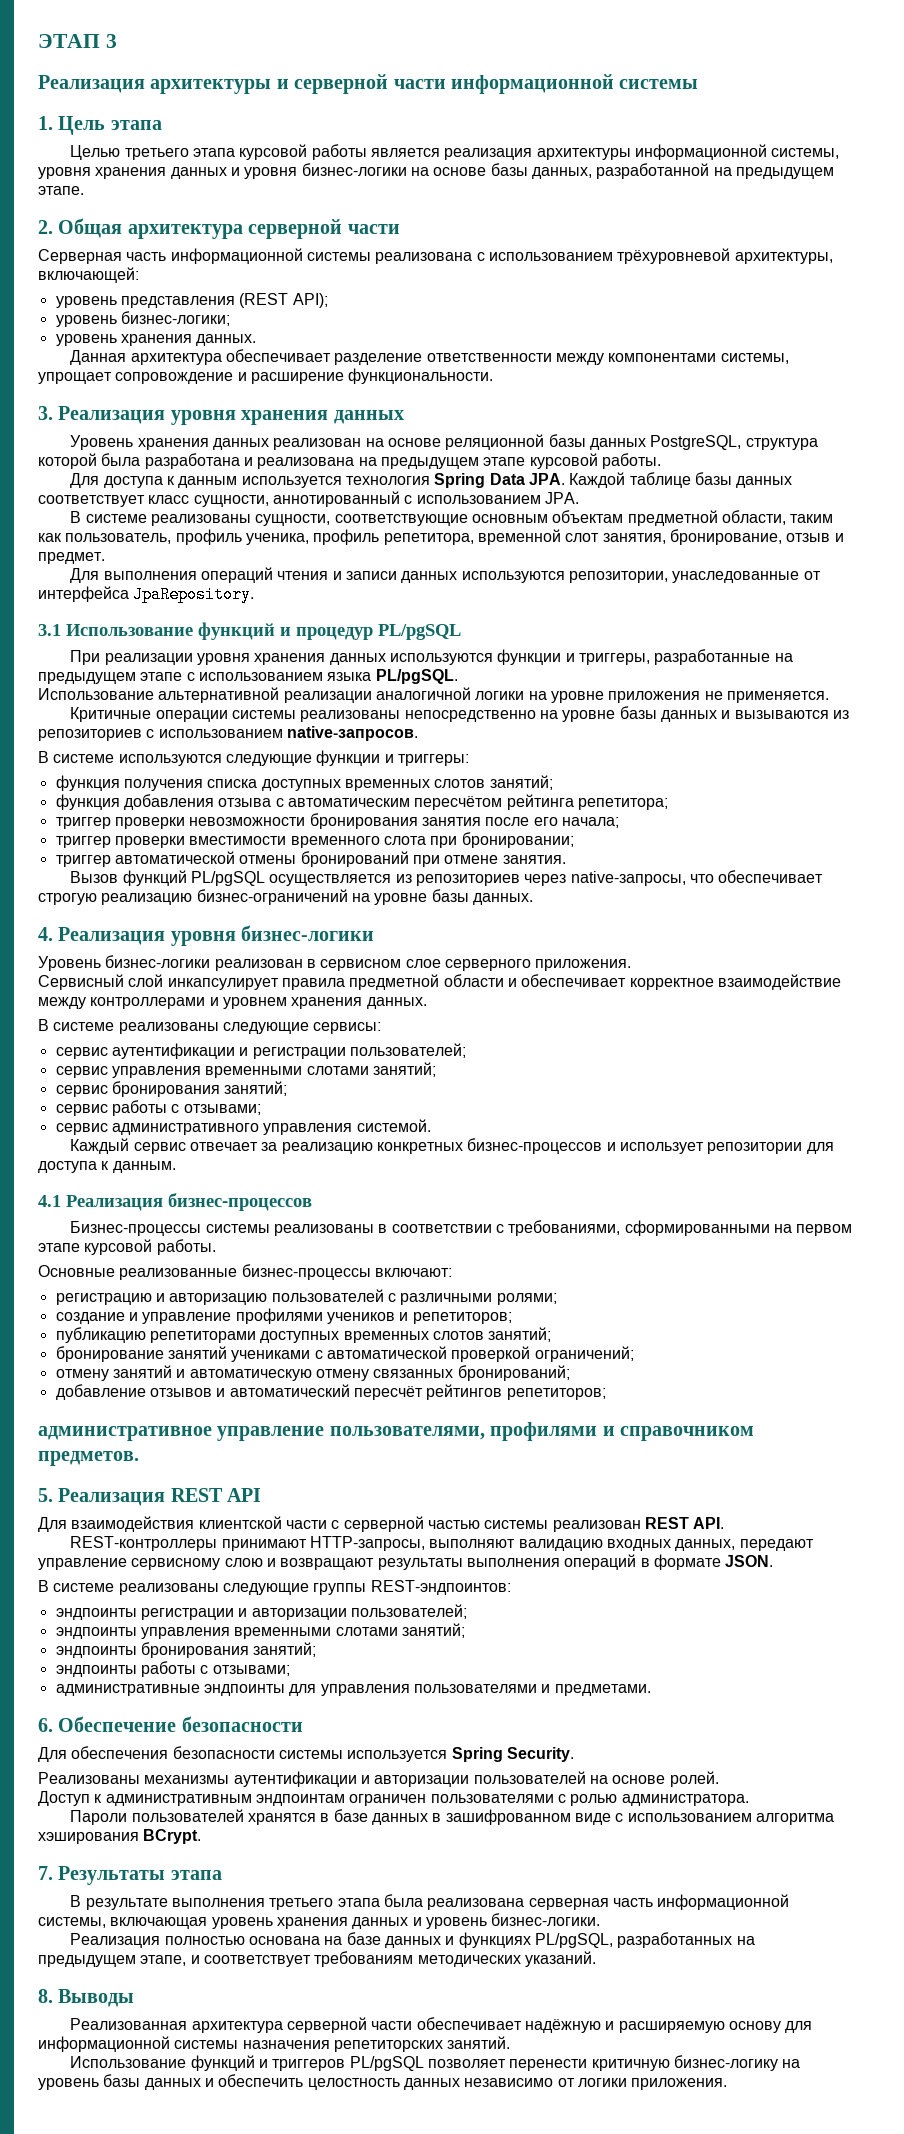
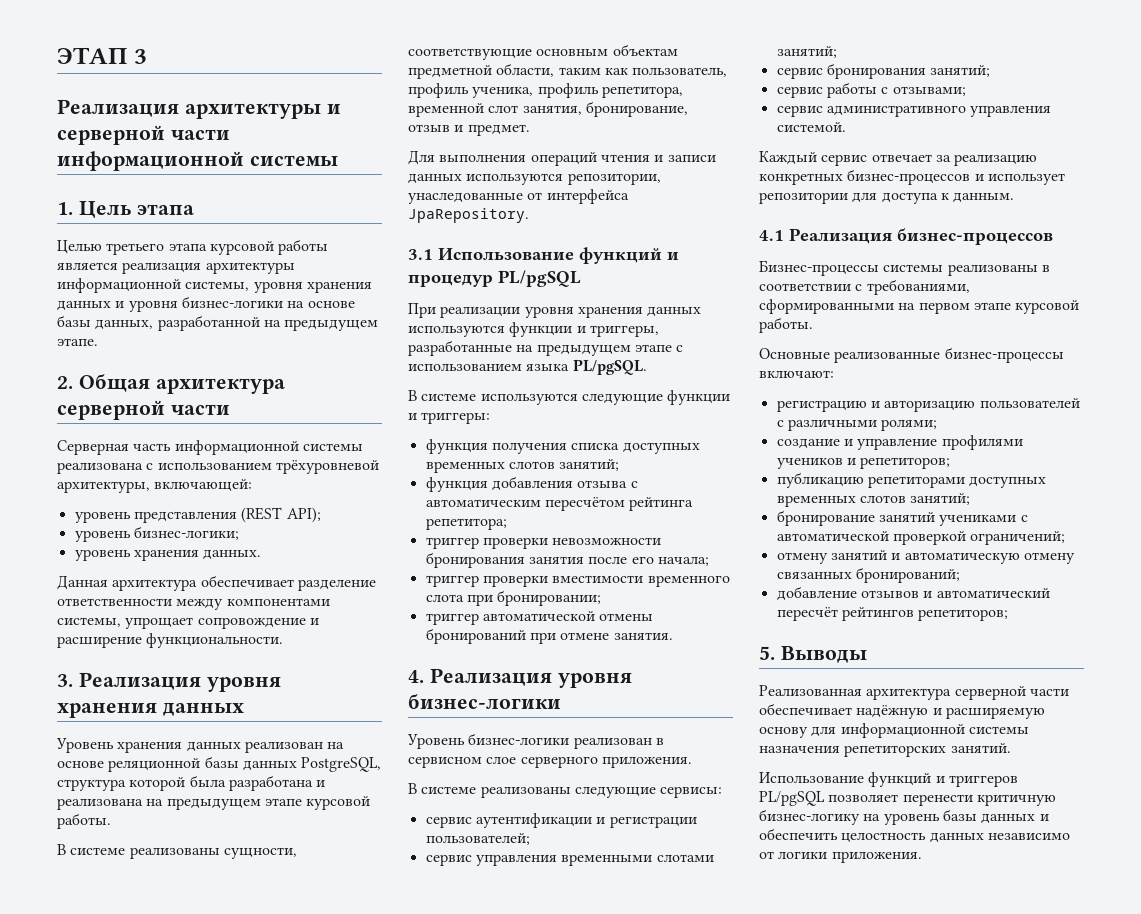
[70,472,793,488] [38,491,579,507] // Для доступа к данным используется технология Spring Data JPA. Каждой таблице базы данных соответствует класс сущности, аннотированный с использованием JPA. -> (111, 821) none
[38,687,829,703] [70,706,849,722] [38,726,418,741] // Использование альтернативной реализации аналогичной логики на уровне приложения не применяется. // Критичные операции системы реализованы непосредственно на уровне базы данных и вызываются из репозиториев с использованием native-запросов. -> (647, 367) none
[70,870,824,886] [38,889,533,905] // Вызов функций PL/pgSQL осуществляется из репозиториев через native-запросы, что обеспечивает строгую реализацию бизнес-ограничений на уровне базы данных. -> (673, 636) none
[38,974,841,990] [38,997,427,1009] // Сервисный слой инкапсулирует правила предметной области и обеспечивает корректное взаимодействие между контроллерами и уровнем хранения данных. -> (692, 762) none
[38,1422,754,1441] [38,1451,139,1466] [38,1488,262,1506] [38,1516,725,1532] [70,1536,814,1551] [38,1554,774,1570] [38,1580,511,1595] [55,1604,467,1620] [55,1623,465,1639] [55,1642,317,1658] [55,1661,290,1677] [55,1684,651,1696] [38,1716,303,1732] [38,1746,574,1762] [38,1771,719,1787] [38,1791,749,1806] [70,1809,834,1825] [38,1829,202,1844] [38,1866,222,1885] [70,1894,790,1910] [38,1913,601,1929] [70,1932,755,1948] [38,1951,596,1967] [38,1989,53,2003] административное управление пользователями, профилями и справочником предметов. // 5. Реализация REST API // Для взаимодействия клиентской части с серверной частью системы реализован REST API. // REST-контроллеры принимают HTTP-запросы, выполняют валидацию входных данных, передают управление сервисному слою и возвращают результаты выполнения операций в формате JSON. // В системе реализованы следующие группы REST-эндпоинтов: // эндпоинты регистрации и авторизации пользователей; // эндпоинты управления временными слотами занятий; // эндпоинты бронирования занятий; // эндпоинты работы с отзывами; // административные эндпоинты для управления пользователями и предметами. // 6. Обеспечение безопасности // Для обеспечения безопасности системы используется Spring Security. // Реализованы механизмы аутентификации и авторизации пользователей на основе ролей. // Доступ к административным эндпоинтам ограничен пользователями с ролью администратора. // Пароли пользователей хранятся в базе данных в зашифрованном виде с использованием алгоритма хэширования BCrypt. // 7. Результаты этапа // В результате выполнения третьего этапа была реализована серверная часть информационной системы, включающая уровень хранения данных и уровень бизнес-логики. // Реализация полностью основана на базе данных и функциях PL/pgSQL, разработанных на предыдущем этапе, и соответствует требованиям методических указаний. // 8. -> [759,646,775,660] 5.

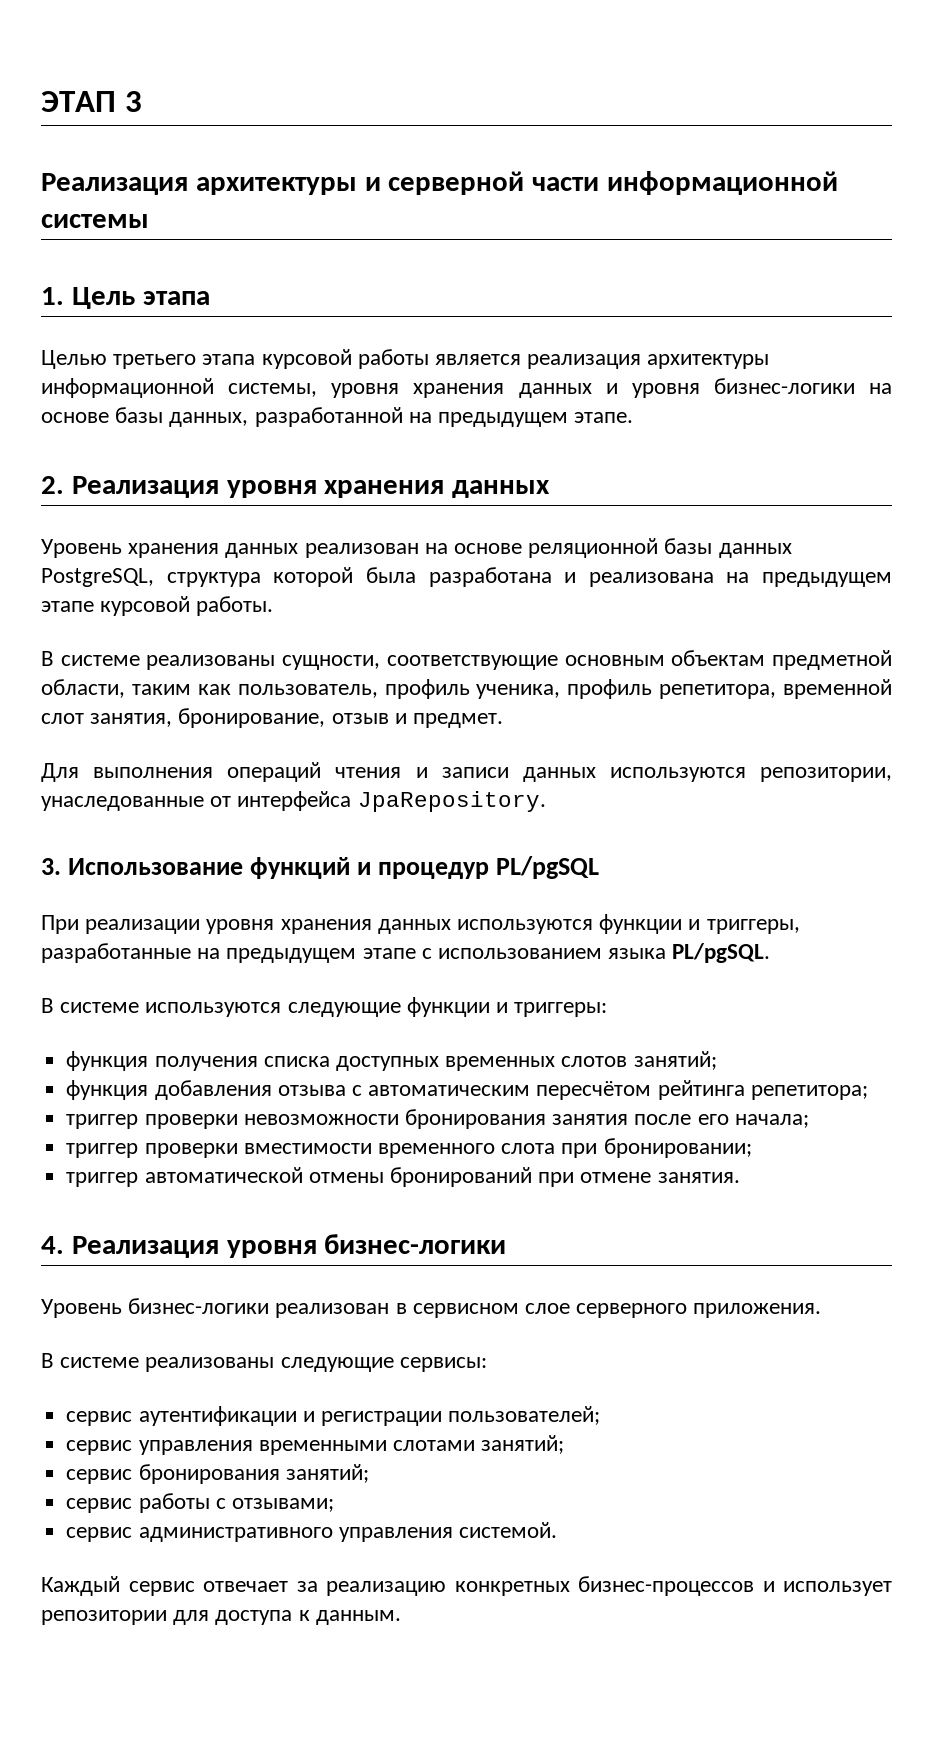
[78,374,285,394] [57,400,230,420] [57,440,363,455] [57,460,379,474] [57,479,253,493] [74,507,321,523] [74,526,239,542] [74,549,262,561] [57,575,376,591] [57,598,330,610] [57,617,319,629] [57,633,284,648] [57,674,73,687] Общая архитектура серверной части // Серверная часть информационной системы реализована с использованием трёхуровневой архитектуры, включающей: // уровень представления (REST API); // уровень бизнес-логики; // уровень хранения данных. // Данная архитектура обеспечивает разделение ответственности между компонентами системы, упрощает сопровождение и расширение функциональности. // 3. -> (64, 485) none
[408,249,433,260] 3.1 -> [41,858,61,875] 3.
[759,228,1053,245] [759,260,1050,276] [759,279,970,295] [759,299,1080,314] [759,317,813,333] [759,347,1064,363] [759,370,834,378] [776,398,1080,412] [776,419,938,431] [776,435,1023,450] [776,457,951,469] [776,472,1047,488] [776,493,971,507] [776,510,1028,526] [776,531,1066,545] [776,550,1075,564] [776,567,960,583] [776,586,1050,601] [776,607,1009,621] [759,646,867,663] [759,685,1069,700] [759,703,1045,719] [759,723,1029,738] [759,743,1011,757] [759,772,1018,787] [759,791,1056,806] [759,809,1049,825] [759,828,1070,843] [759,851,922,863] // 4.1 Реализация бизнес-процессов // Бизнес-процессы системы реализованы в соответствии с требованиями, сформированными на первом этапе курсовой работы. // Основные реализованные бизнес-процессы включают: // регистрацию и авторизацию пользователей с различными ролями; // создание и управление профилями учеников и репетиторов; // публикацию репетиторами доступных временных слотов занятий; // бронирование занятий учениками с автоматической проверкой ограничений; // отмену занятий и автоматическую отмену связанных бронирований; // добавление отзывов и автоматический пересчёт рейтингов репетиторов; // 5. Выводы // Реализованная архитектура серверной части обеспечивает надёжную и расширяемую основу для информационной системы назначения репетиторских занятий. // Использование функций и триггеров PL/pgSQL позволяет перенести критичную бизнес-логику на уровень базы данных и обеспечить целостность данных независимо от логики приложения. -> (401, 1617) none

